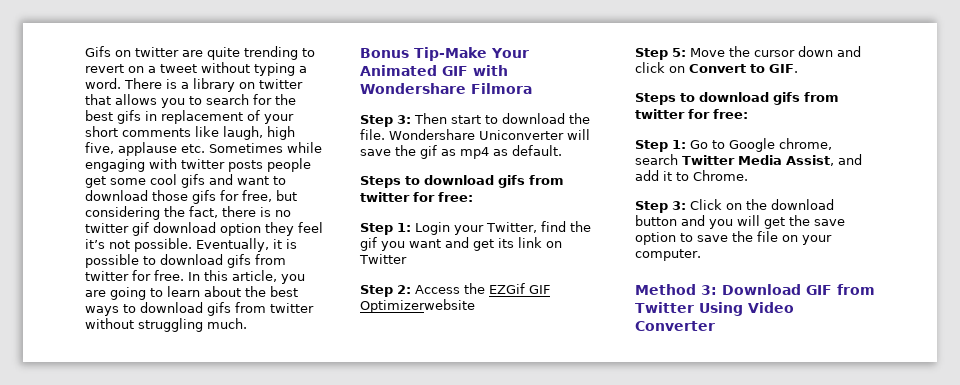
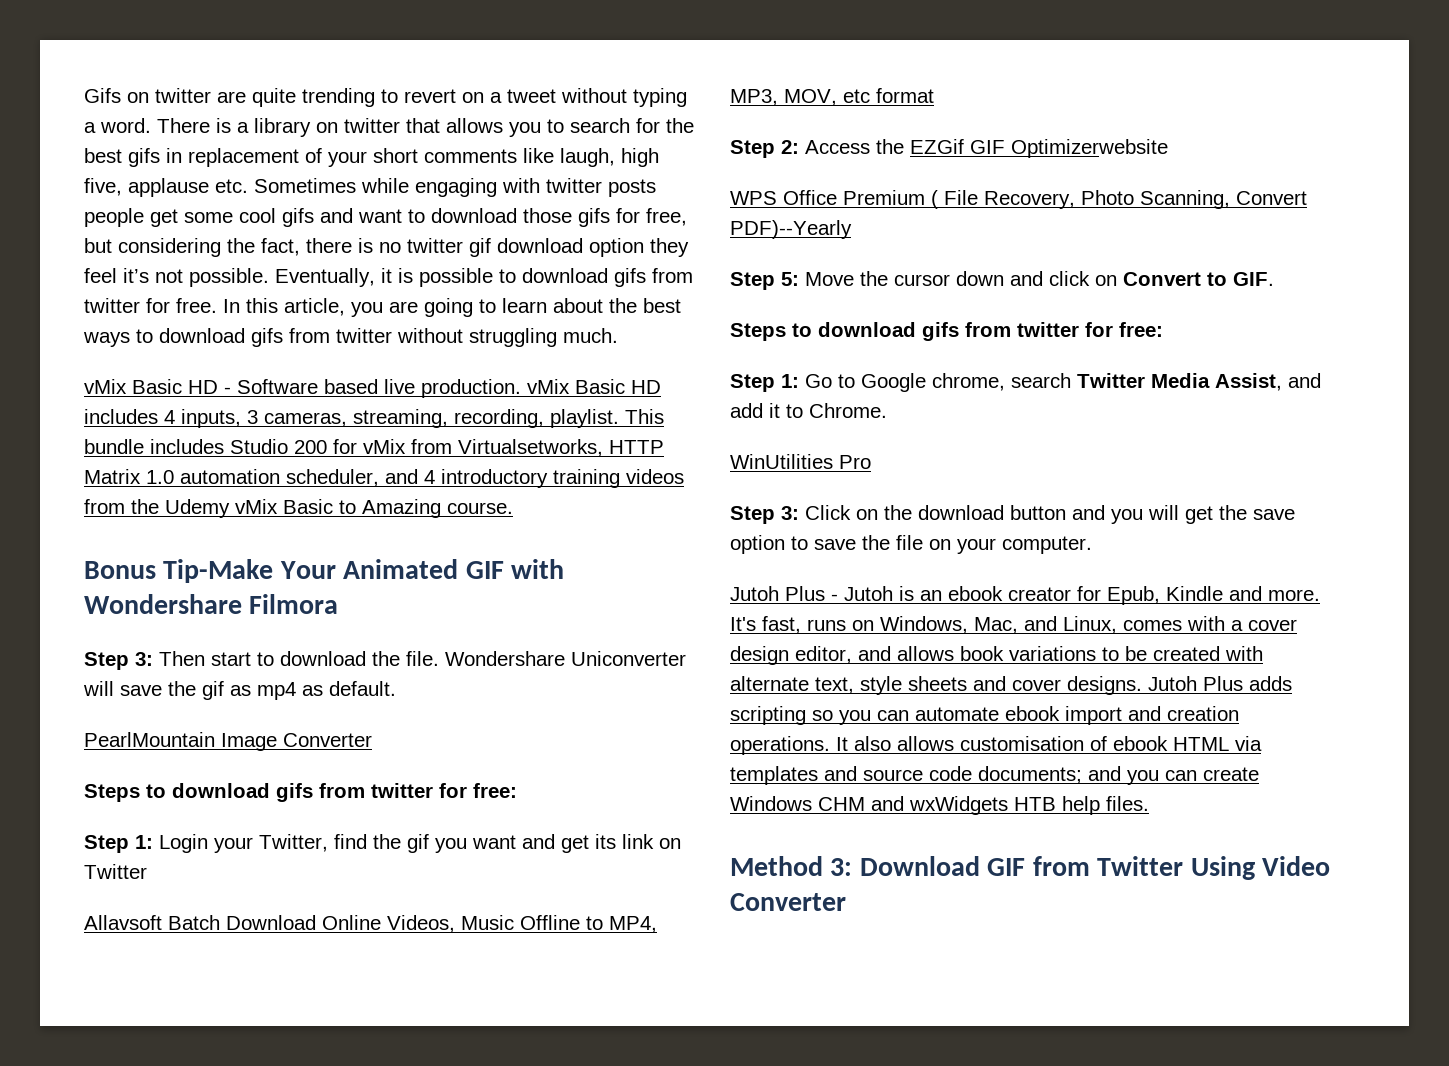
(247, 323) none -> [84,379,661,398] [84,409,664,428] [84,439,664,457] [84,469,684,488] [84,499,513,518] // vMix Basic HD - Software based live production. vMix Basic HD includes 4 inputs, 3 cameras, streaming, recording, playlist. This bundle includes Studio 200 for vMix from Virtualsetworks, HTTP Matrix 1.0 automation scheduler, and 4 introductory training videos from the Udemy vMix Basic to Amazing course.
(562, 150) none -> [84,732,372,751] // PearlMountain Image Converter
(407, 259) none -> [84,915,657,933] [730,88,934,106] // Allavsoft Batch Download Online Videos, Music Offline to MP4, MP3, MOV, etc format
(475, 306) none -> [730,190,1307,209] [730,220,852,239] // WPS Office Premium ( File Recovery, Photo Scanning, Convert PDF)--Yearly
(748, 175) none -> [730,454,871,469] // WinUtilities Pro
(701, 255) none -> [730,586,1320,605] [730,616,1297,634] [730,646,1263,665] [730,676,1292,695] [730,706,1239,725] [730,736,1262,755] [730,766,1259,785] [730,796,1149,815] // Jutoh Plus - Jutoh is an ebook creator for Epub, Kindle and more. It's fast, runs on Windows, Mac, and Linux, comes with a cover design editor, and allows book variations to be created with alternate text, style sheets and cover designs. Jutoh Plus adds scripting so you can automate ebook import and creation operations. It also allows customisation of ebook HTML via templates and source code documents; and you can create Windows CHM and wxWidgets HTB help files.

